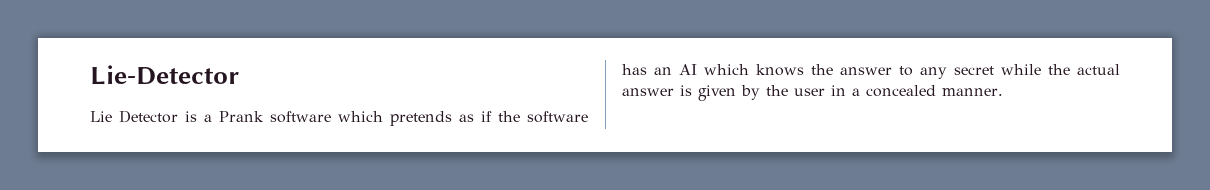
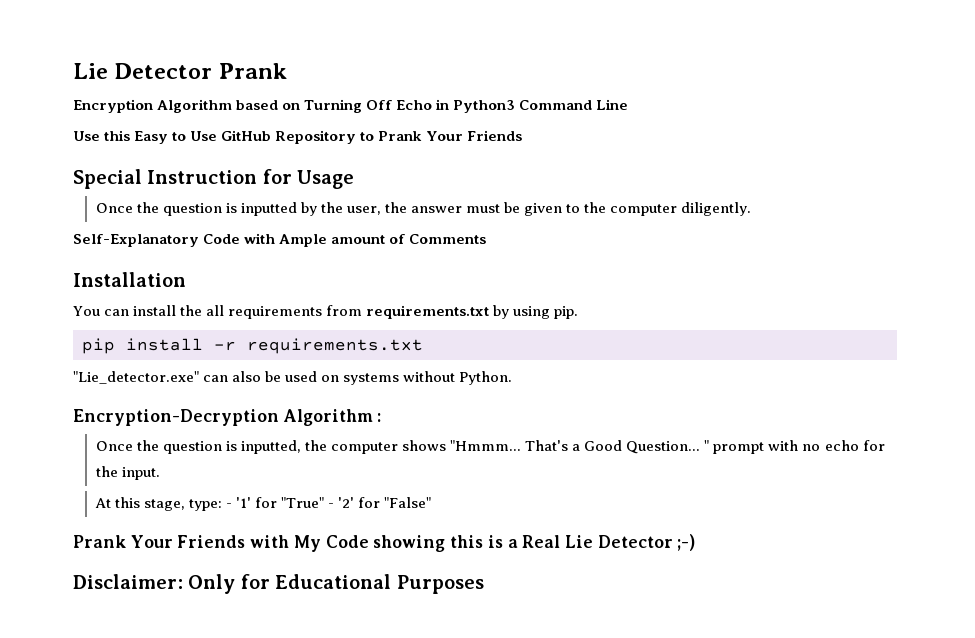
[90,65,239,85] [90,110,588,126] [622,64,1120,79] [622,85,1003,101] Lie-Detector // Lie Detector is a Prank software which pretends as if the software has an AI which knows the answer to any secret while the actual answer is given by the user in a concealed manner. -> [73,63,287,79] [73,99,629,113] [73,130,523,144] [73,169,355,189] [95,202,752,216] [73,233,487,247] [73,272,186,287] [73,305,579,319] [82,338,423,354] [73,371,513,385] [73,409,382,426] [95,440,885,454] [95,466,160,480] [94,497,432,511] [73,534,696,552] [73,574,484,594] Lie Detector Prank // Encryption Algorithm based on Turning Off Echo in Python3 Command Line // Use this Easy to Use GitHub Repository to Prank Your Friends // Special Instruction for Usage // Once the question is inputted by the user, the answer must be given to the computer diligently. // Self-Explanatory Code with Ample amount of Comments // Installation // You can install the all requirements from requirements.txt by using pip. // pip install -r requirements.txt // "Lie_detector.exe" can also be used on systems without Python. // Encryption-Decryption Algorithm : // Once the question is inputted, the computer shows "Hmmm... That's a Good Question... " prompt with no echo for the input. // At this stage, type: - '1' for "True" - '2' for "False" // Prank Your Friends with My Code showing this is a Real Lie Detector ;-) // Disclaimer: Only for Educational Purposes

